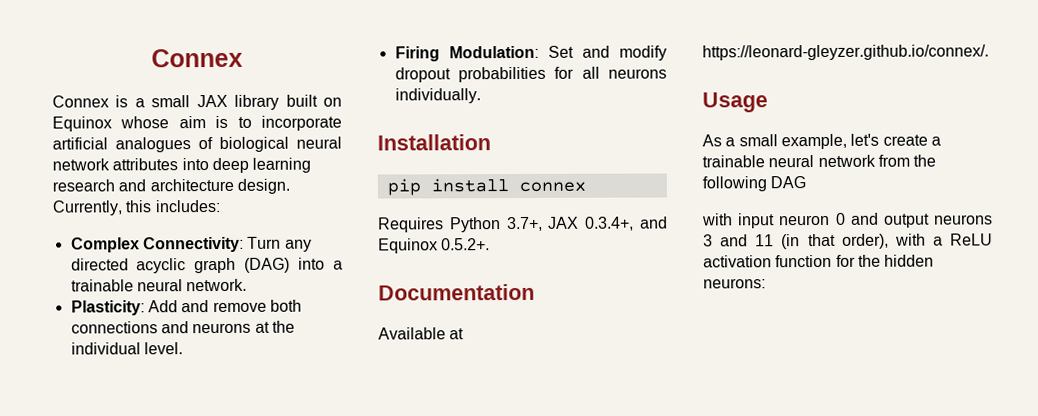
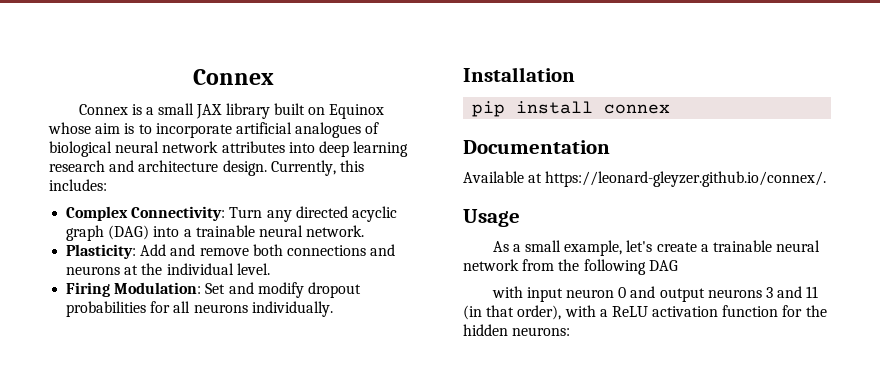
[378,216,668,233] [378,238,491,254] // Requires Python 3.7+, JAX 0.3.4+, and Equinox 0.5.2+. -> (671, 109) none

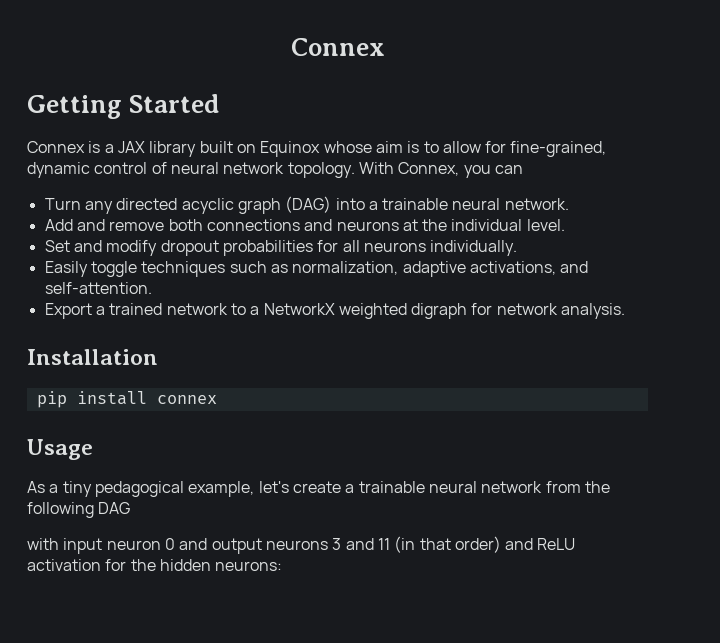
[192,69,274,85] Connex -> [290,38,385,56] [27,94,221,119] Connex // Getting Started
[158,103,195,115] small -> (114, 148) none
[155,122,380,138] [49,141,409,157] [49,160,364,176] [49,179,107,191] [66,206,226,221] incorporate artificial analogues of biological neural network attributes into deep learning research and architecture design. Currently, this includes: // Complex Connectivity: -> [442,141,607,157] [27,162,523,178] allow for fine-grained, dynamic control of neural network topology. With Connex, you can //
[66,244,137,259] Plasticity: -> (569, 204) none
[66,282,202,297] Firing Modulation: -> (565, 225) none
(333, 309) none -> [44,261,589,277] [44,282,152,294] [44,303,626,319] // Easily toggle techniques such as normalization, adaptive activations, and self-attention. // Export a trained network to a NetworkX weighted digraph for network analysis.
[463,140,610,154] [463,171,827,187] // Documentation // Available at https://leonard-gleyzer.github.io/connex/. -> (217, 399) none
[525,240,562,252] small -> [62,481,184,497] tiny pedagogical
[517,305,608,320] order), with a -> [454,536,534,553] order) and
[722,305,779,317] function -> (101, 565) none

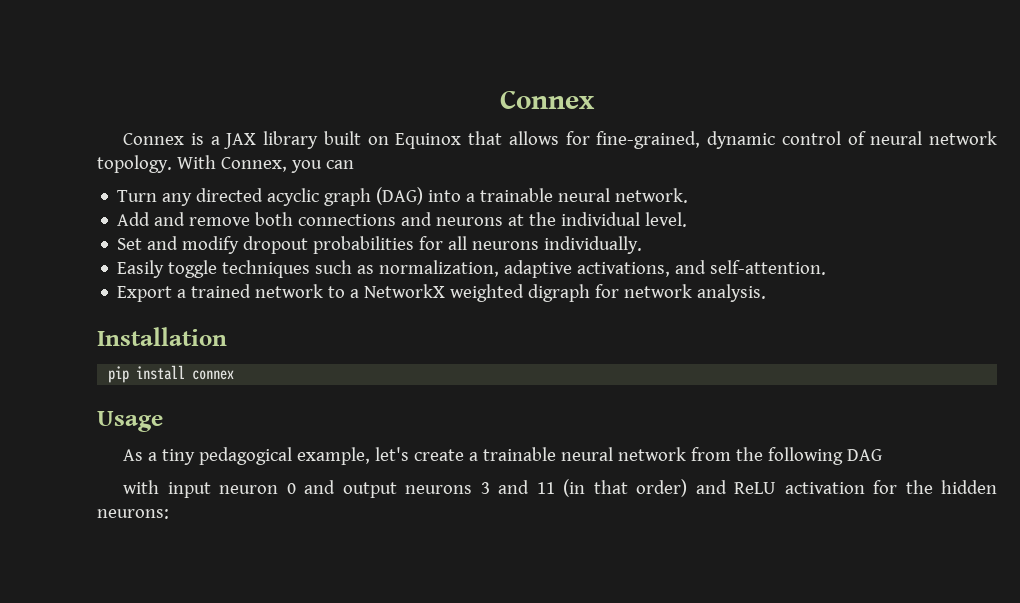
[290,38,385,56] [27,94,221,119] Connex // Getting Started -> [500,90,595,109] Connex
[323,141,481,153] whose aim is to allow -> [468,131,559,145] that allows

